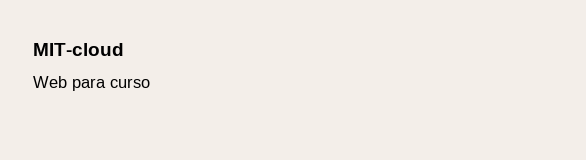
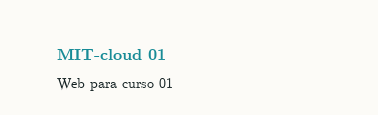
(124, 49) none -> [148,49,166,60] 01
(150, 83) none -> [159,78,173,88] 01

